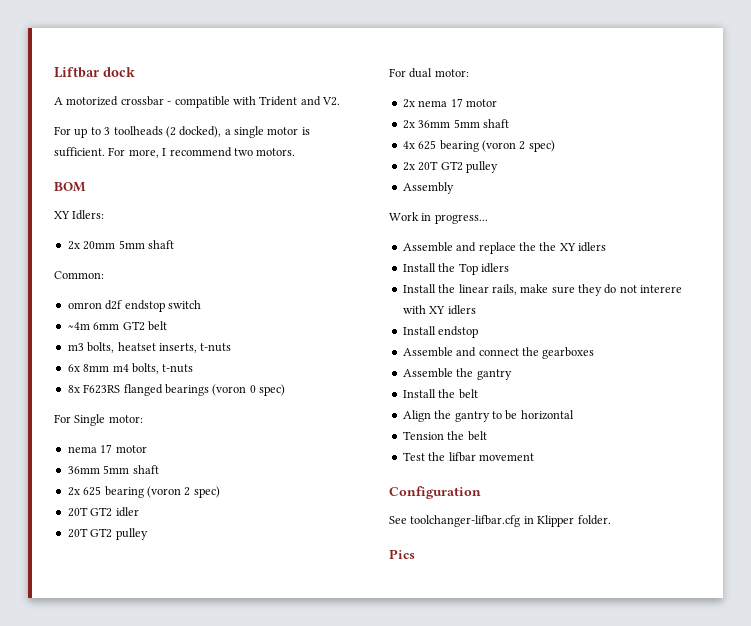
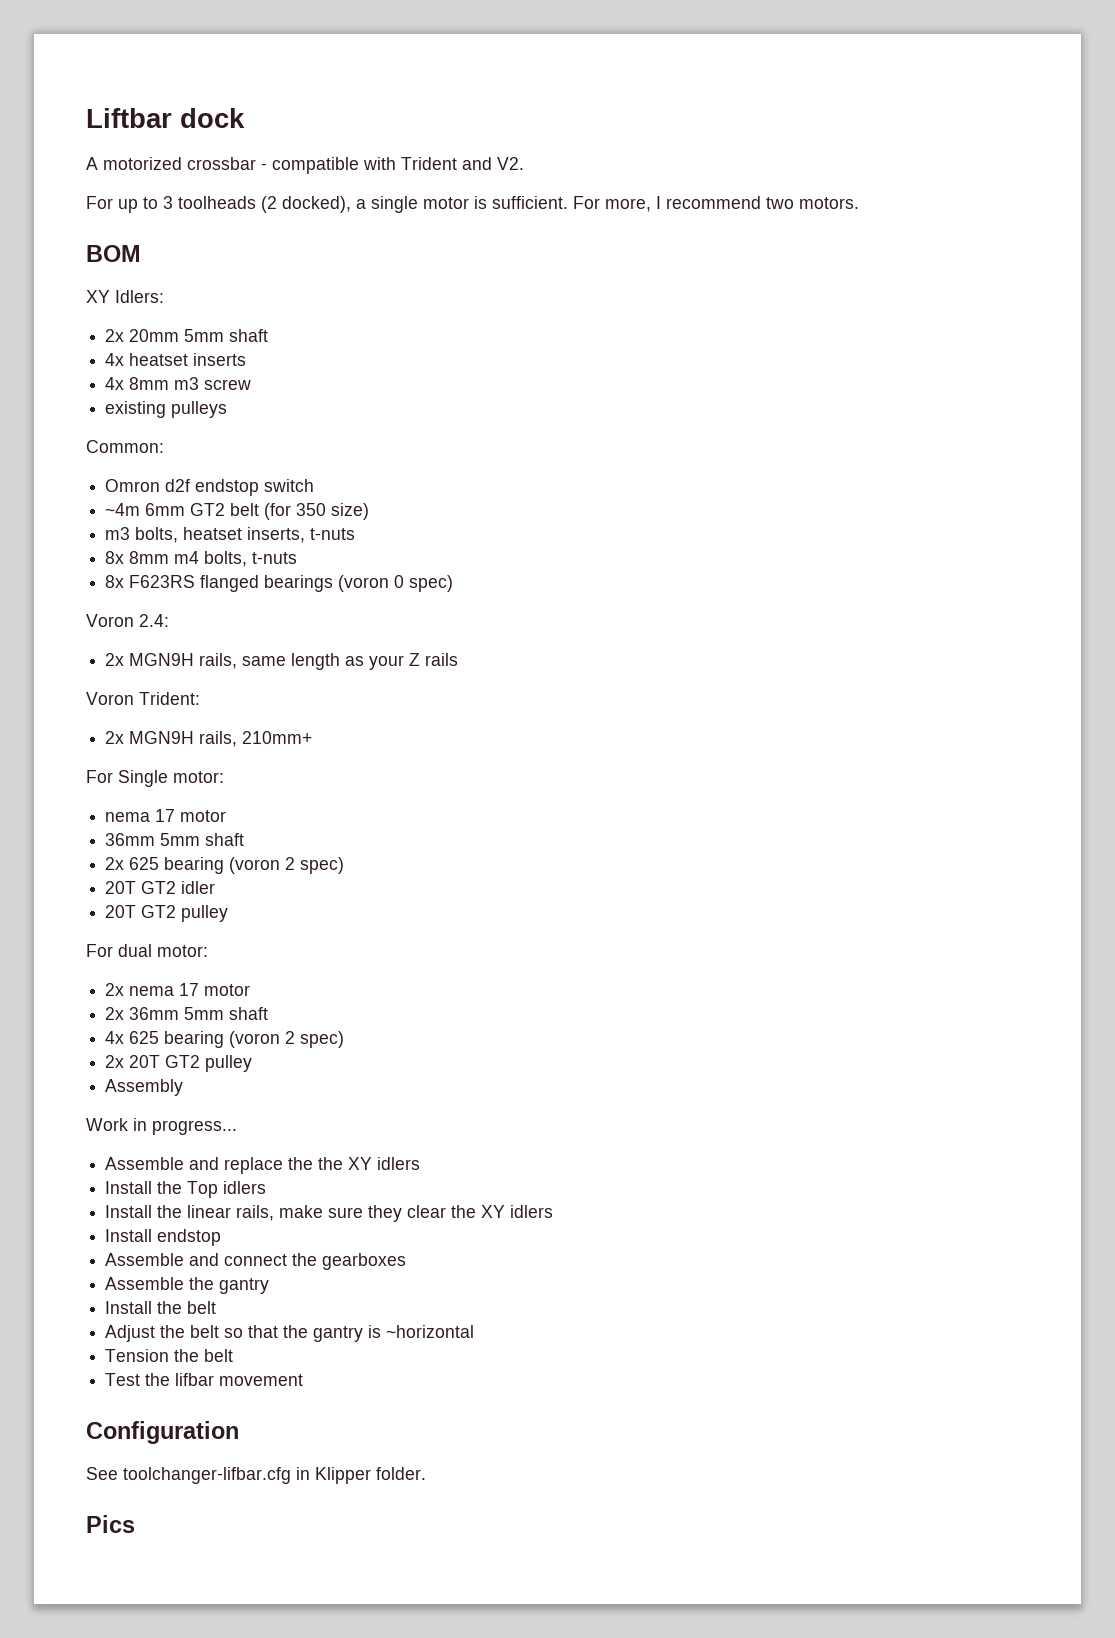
(174, 244) none -> [105,353,247,366] [105,377,252,390] [105,401,228,418] // 4x heatset inserts // 4x 8mm m3 screw // existing pulleys
[67,302,102,309] omron -> [105,479,161,492] Omron
(167, 326) none -> [264,503,370,520] (for 350 size)
[67,364,80,372] 6x -> [105,551,125,564] 8x
(285, 390) none -> [86,614,169,627] [105,653,459,670] [86,692,200,705] [105,731,313,747] // Voron 2.4: // 2x MGN9H rails, same length as your Z rails // Voron Trident: // 2x MGN9H rails, 210mm+
[604,284,683,294] [402,305,426,314] do not interere with -> [407,1205,477,1218] clear the
[402,410,574,422] Align the gantry to be horizontal -> [105,1325,475,1342] Adjust the belt so that the gantry is ~horizontal

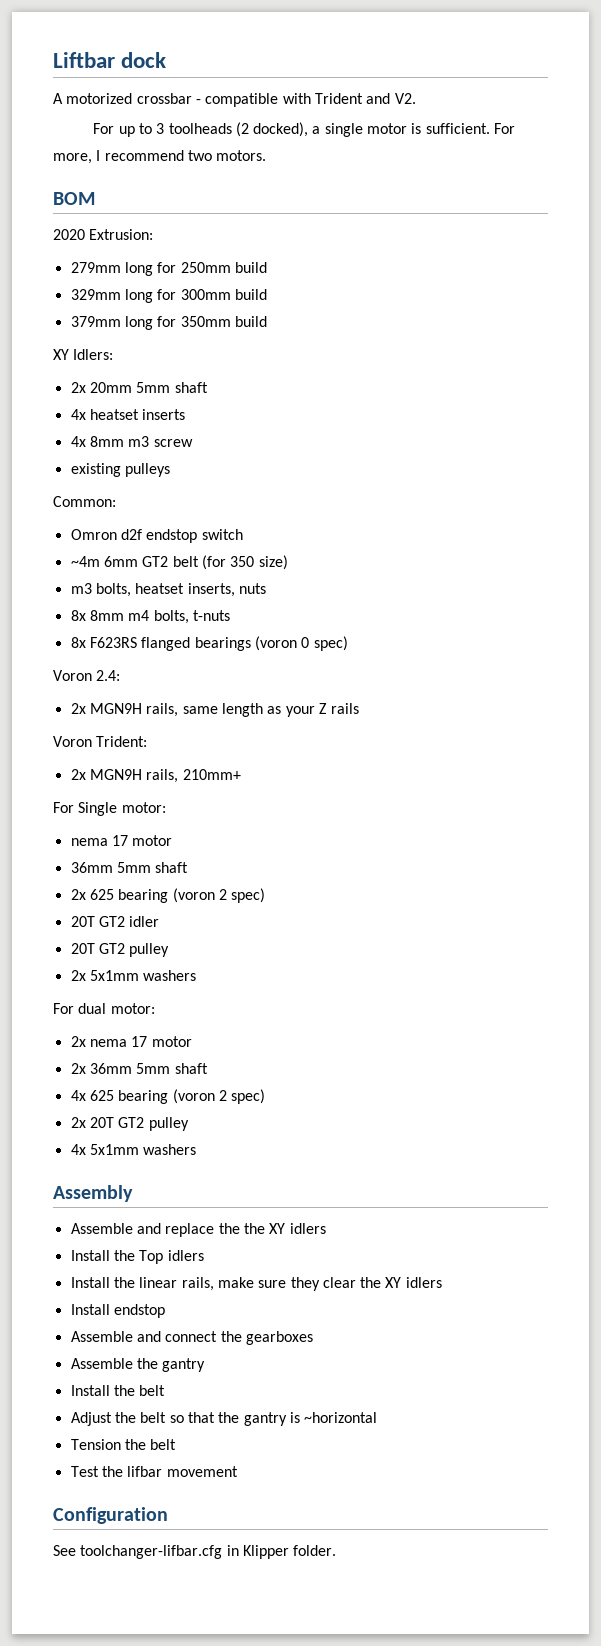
(141, 253) none -> [53,229,154,240] [70,262,267,276] [70,289,267,303] [70,316,267,330] // 2020 Extrusion: // 279mm long for 250mm build // 329mm long for 300mm build // 379mm long for 350mm build
[310,528,356,540] t-nuts -> [238,583,266,594] nuts
(229, 913) none -> [70,970,197,981] // 2x 5x1mm washers
[105,1079,184,1096] [86,1118,237,1135] Assembly // Work in progress... -> [70,1144,197,1155] [53,1185,133,1202] 4x 5x1mm washers // Assembly
[86,1515,135,1533] // Pics -> (337, 1550) none

